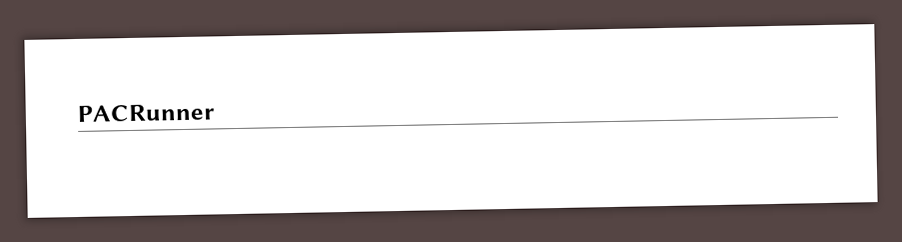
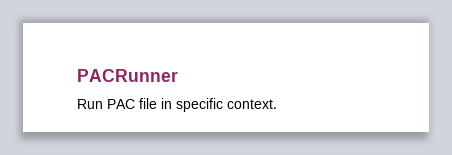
(215, 112) none -> [77,98,277,112] // Run PAC file in specific context.

